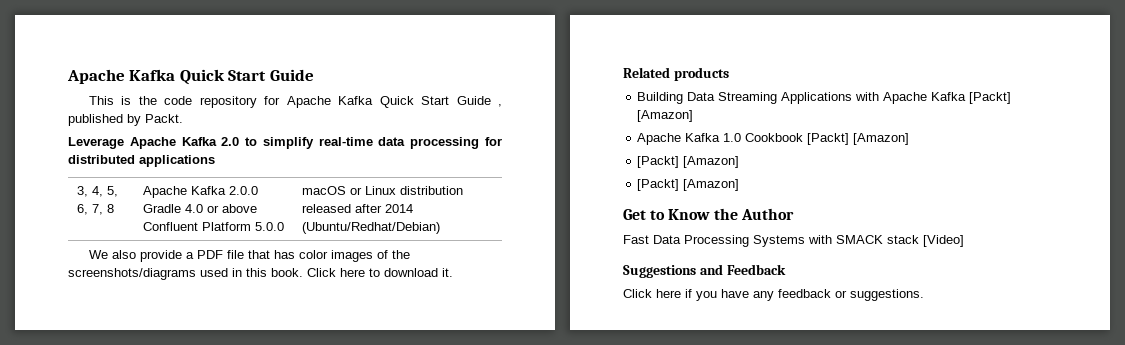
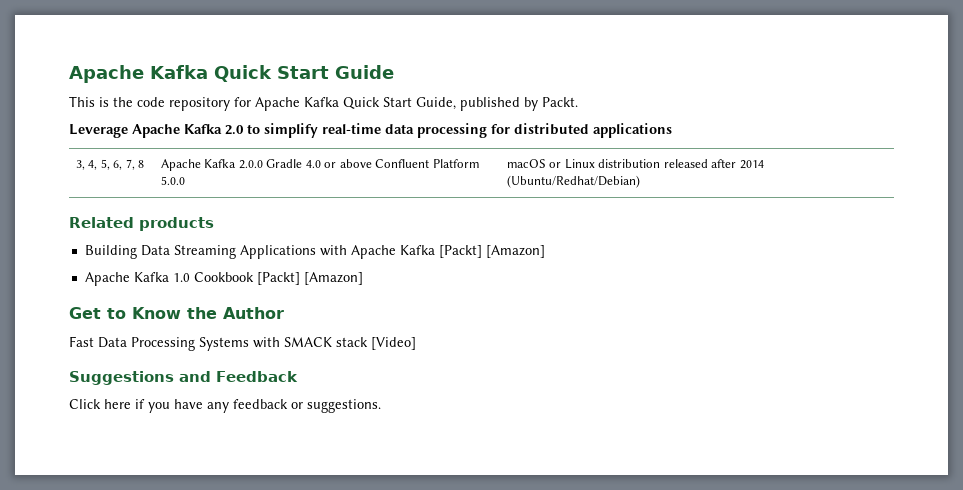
[456,96,503,107] Guide , -> [416,97,456,110] Guide,
[88,250,410,262] [68,268,453,280] // We also provide a PDF file that has color images of the screenshots/diagrams used in this book. Click here to download it. -> (640, 181) none
[637,156,740,168] [637,179,740,191] // [Packt] [Amazon] // [Packt] [Amazon] -> (363, 278) none

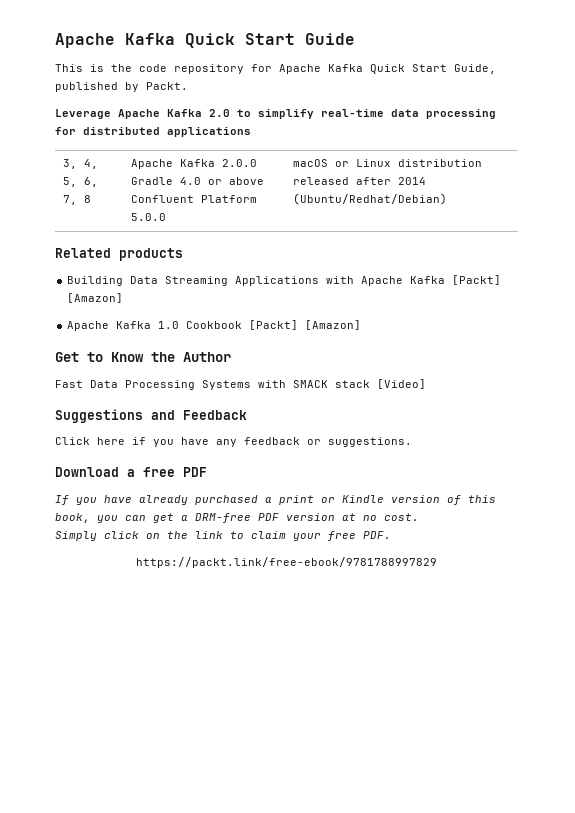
(381, 406) none -> [55,467,207,477] [55,495,496,505] [55,513,419,523] [55,531,391,541] [136,557,437,568] // Download a free PDF // If you have already purchased a print or Kindle version of this book, you can get a DRM-free PDF version at no cost. // Simply click on the link to claim your free PDF. // https://packt.link/free-ebook/9781788997829

